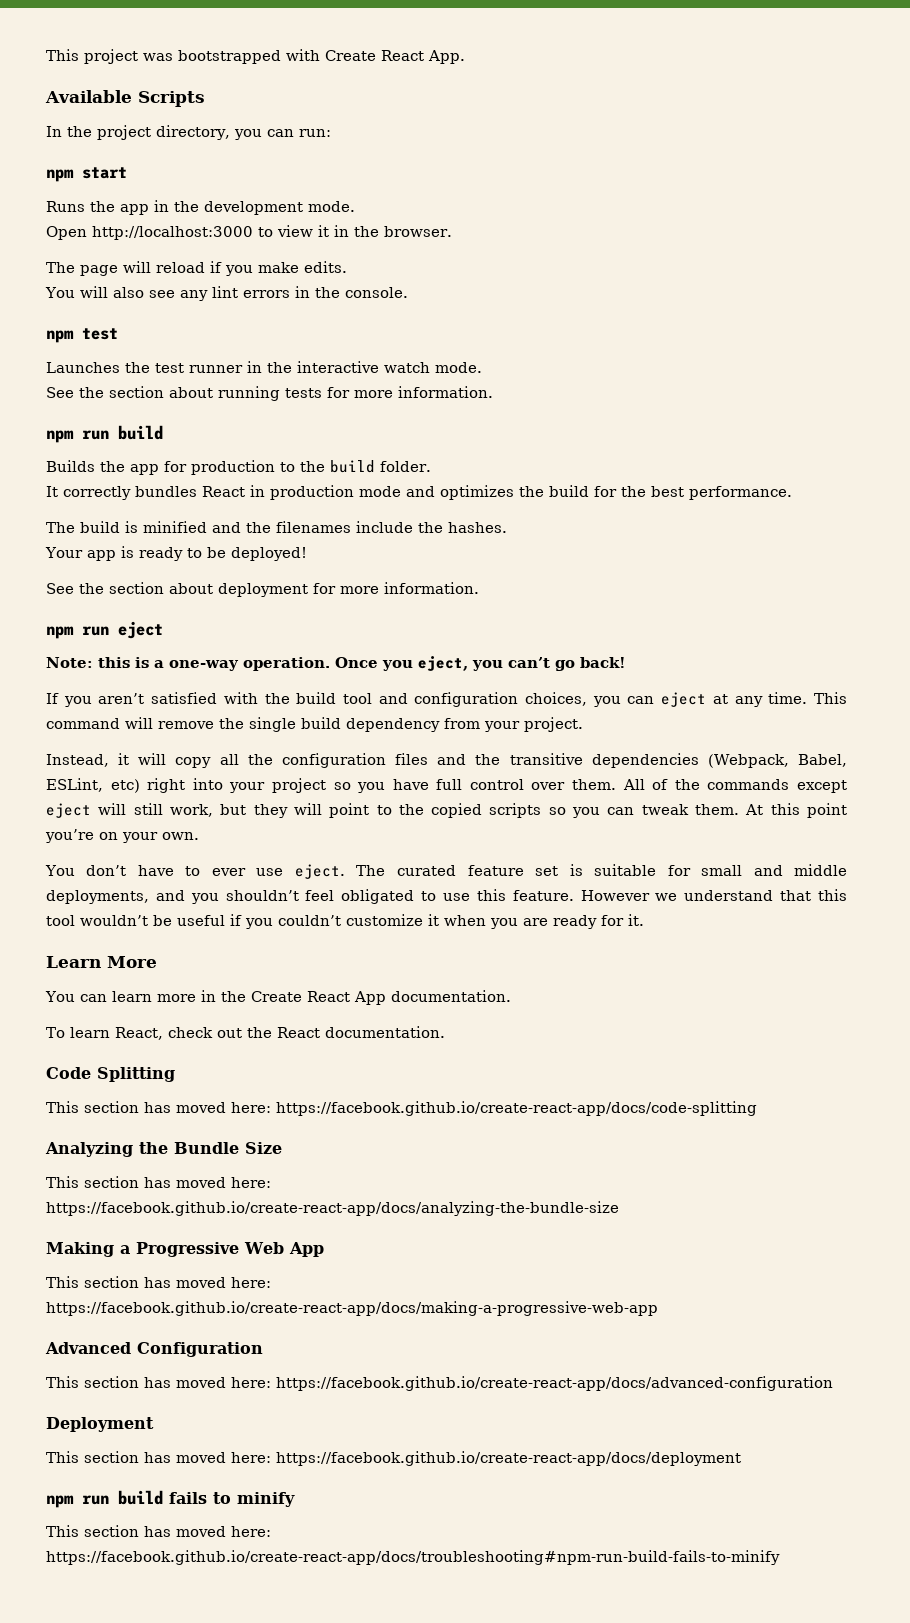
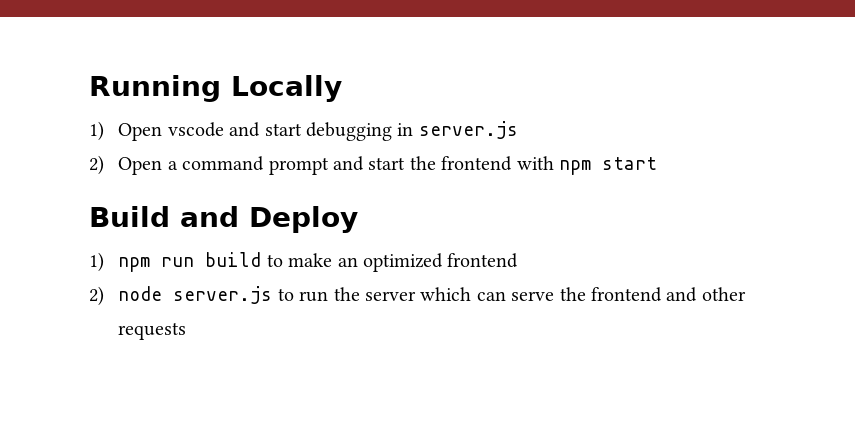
[46,49,465,64] [45,90,205,107] [46,125,331,140] [46,167,127,182] [46,200,355,215] [46,225,452,240] [46,261,347,276] [45,286,408,301] [46,328,118,343] [46,361,482,373] [46,386,493,401] [46,425,163,443] [46,460,431,475] [46,485,792,500] [46,521,507,533] [45,546,307,561] [46,582,479,597] [46,621,163,639] [46,656,626,671] [46,692,848,707] [46,717,583,732] [46,753,848,768] [46,778,848,793] [46,803,847,818] [45,829,199,843] [45,864,847,879] [46,889,847,904] [46,914,644,929] [46,956,157,968] [45,990,511,1005] [46,1026,445,1040] [46,1067,175,1082] [46,1101,757,1116] [45,1142,282,1157] [46,1176,271,1188] [46,1201,619,1216] [46,1242,324,1257] [46,1276,271,1288] [46,1301,658,1316] [45,1342,263,1357] [46,1376,833,1391] [46,1417,154,1432] [46,1451,741,1466] [46,1490,295,1508] [46,1525,271,1537] [46,1550,780,1565] This project was bootstrapped with Create React App. // Available Scripts // In the project directory, you can run: // npm start // Runs the app in the development mode. // Open http://localhost:3000 to view it in the browser. // The page will reload if you make edits. // You will also see any lint errors in the console. // npm test // Launches the test runner in the interactive watch mode. // See the section about running tests for more information. // npm run build // Builds the app for production to the build folder. // It correctly bundles React in production mode and optimizes the build for the best performance. // The build is minified and the filenames include the hashes. // Your app is ready to be deployed! // See the section about deployment for more information. // npm run eject // Note: this is a one-way operation. Once you eject, you can’t go back! // If you aren’t satisfied with the build tool and configuration choices, you can eject at any time. This command will remove the single build dependency from your project. // Instead, it will copy all the configuration files and the transitive dependencies (Webpack, Babel, ESLint, etc) right into your project so you have full control over them. All of the commands except eject will still work, but they will point to the copied scripts so you can tweak them. At this point you’re on your own. // You don’t have to ever use eject. The curated feature set is suitable for small and middle deployments, and you shouldn’t feel obligated to use this feature. However we understand that this tool wouldn’t be useful if you couldn’t customize it when you are ready for it. // Learn More // You can learn more in the Create React App documentation. // To learn React, check out the React documentation. // Code Splitting // This section has moved here: https://facebook.github.io/create-react-app/docs/code-splitting // Analyzing the Bundle Size // This section has moved here: https://facebook.github.io/create-react-app/docs/analyzing-the-bundle-size // Making a Progressive Web App // This section has moved here: https://facebook.github.io/create-react-app/docs/making-a-progressive-web-app // Advanced Configuration // This section has moved here: https://facebook.github.io/create-react-app/docs/advanced-configuration // Deployment // This section has moved here: https://facebook.github.io/create-react-app/docs/deployment // npm run build fails to minify // This section has moved here: https://facebook.github.io/create-react-app/docs/troubleshooting#npm-run-build-fails-to-minify -> [89,75,342,102] [89,121,518,141] [89,155,658,175] [89,206,358,233] [89,252,519,272] [89,286,746,306] [118,322,187,340] Running Locally // 1) Open vscode and start debugging in server.js // 2) Open a command prompt and start the frontend with npm start // Build and Deploy // 1) npm run build to make an optimized frontend // 2) node server.js to run the server which can serve the frontend and other requests

